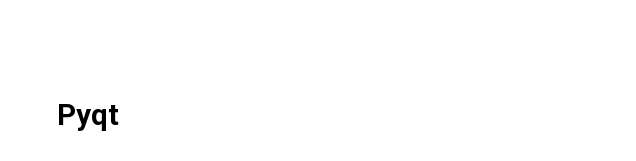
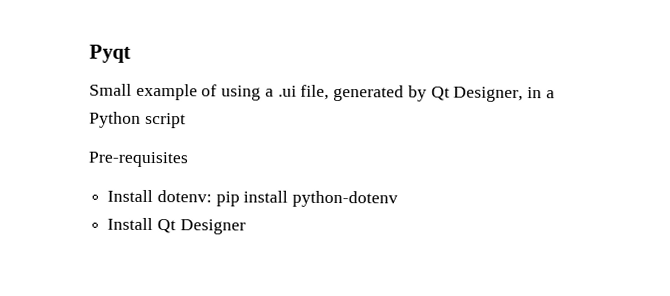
(119, 117) none -> [89,83,555,103] [89,111,186,129] [88,151,188,168] [107,189,399,208] [107,217,246,235] // Small example of using a .ui file, generated by Qt Designer, in a Python script // Pre-requisites // Install dotenv: pip install python-dotenv // Install Qt Designer

